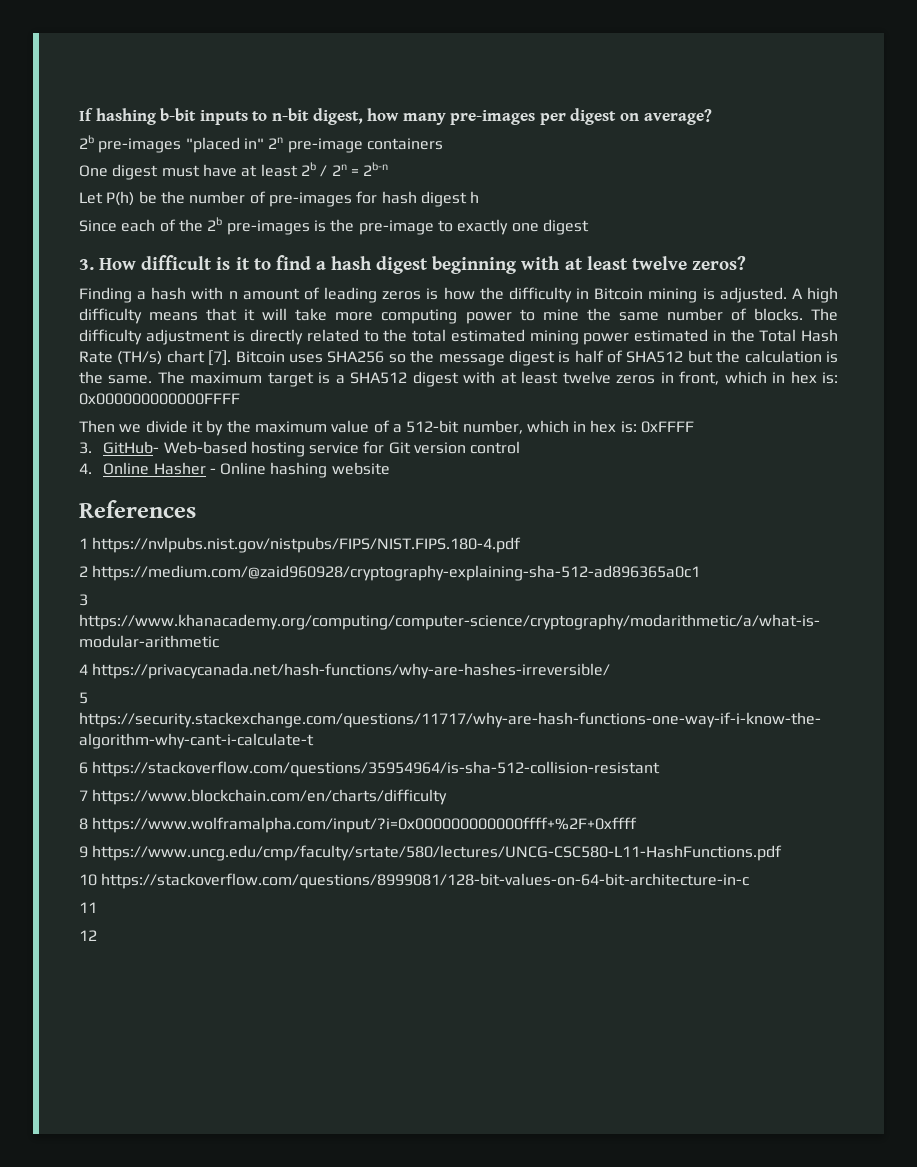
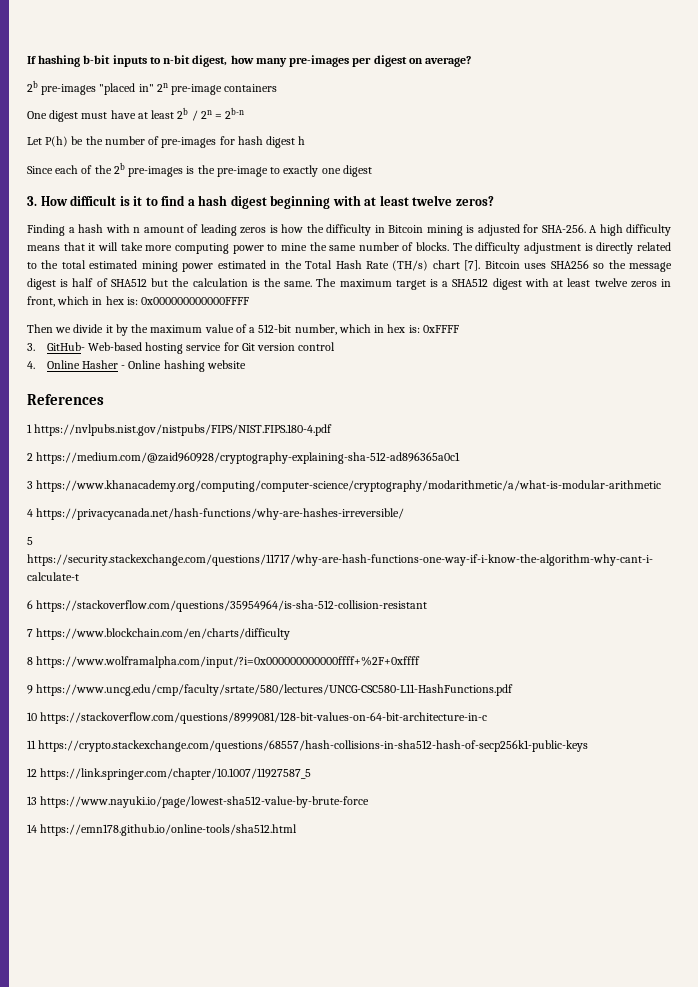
[719,287,787,303] adjusted. -> [477,224,586,236] adjusted for SHA-256.
(97, 907) none -> [38,740,589,752] https://crypto.stackexchange.com/questions/68557/hash-collisions-in-sha512-hash-of-secp256k1-public-keys
(97, 935) none -> [40,768,312,780] [27,796,370,808] [27,824,298,836] https://link.springer.com/chapter/10.1007/11927587_5 // 13 https://www.nayuki.io/page/lowest-sha512-value-by-brute-force // 14 https://emn178.github.io/online-tools/sha512.html

